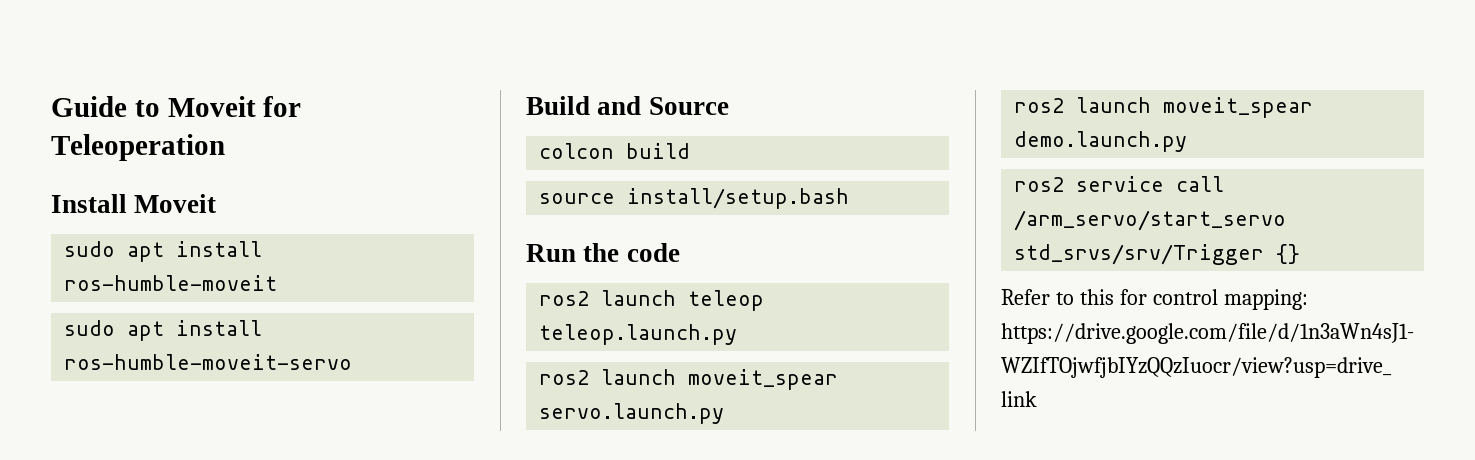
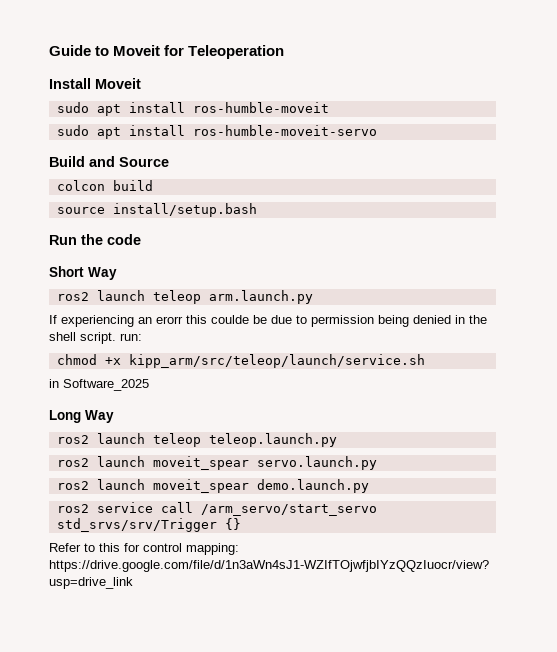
(680, 252) none -> [49,266,117,280] [56,290,313,304] [49,315,487,327] [49,332,142,344] [56,354,425,368] [49,379,149,391] [49,410,114,423] // Short Way // ros2 launch teleop arm.launch.py // If experiencing an erorr this coulde be due to permission being denied in the shell script. run: // chmod +x kipp_arm/src/teleop/launch/service.sh // in Software_2025 // Long Way

